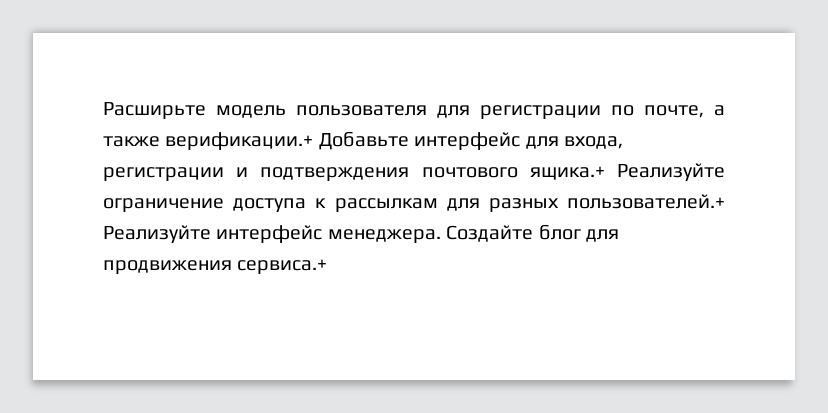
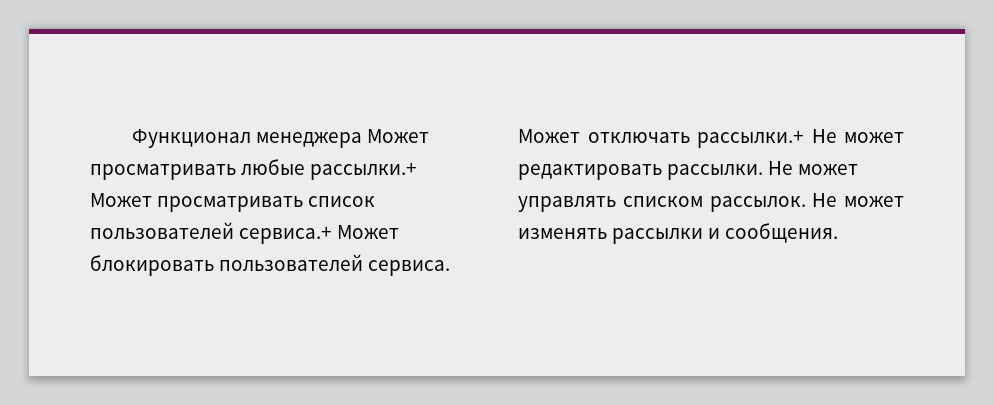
[103,102,725,119] [103,131,623,150] [103,163,725,181] [103,194,726,212] [103,224,619,243] [103,259,328,274] Расширьте модель пользователя для регистрации по почте, а также верификации.+ Добавьте интерфейс для входа, регистрации и подтверждения почтового ящика.+ Реализуйте ограничение доступа к рассылкам для разных пользователей.+ Реализуйте интерфейс менеджера. Создайте блог для продвижения сервиса.+ -> [131,129,430,148] [90,159,418,180] [90,193,376,212] [90,222,400,244] [90,254,451,276] [518,129,904,148] [518,161,859,180] [518,193,904,212] [518,223,839,244] Функционал менеджера Может просматривать любые рассылки.+ Может просматривать список пользователей сервиса.+ Может блокировать пользователей сервиса. Может отключать рассылки.+ Не может редактировать рассылки. Не может управлять списком рассылок. Не может изменять рассылки и сообщения.

